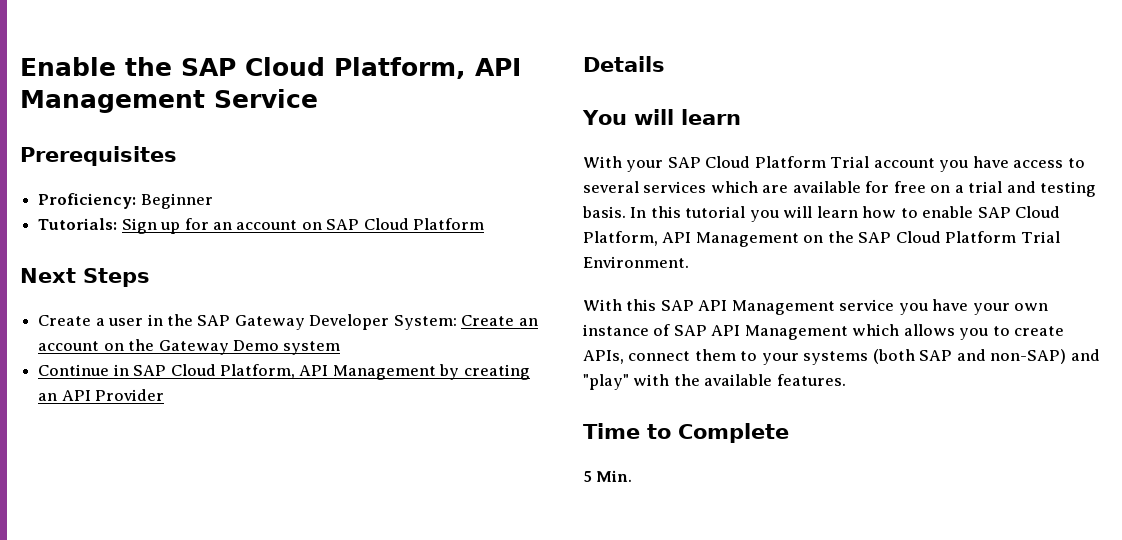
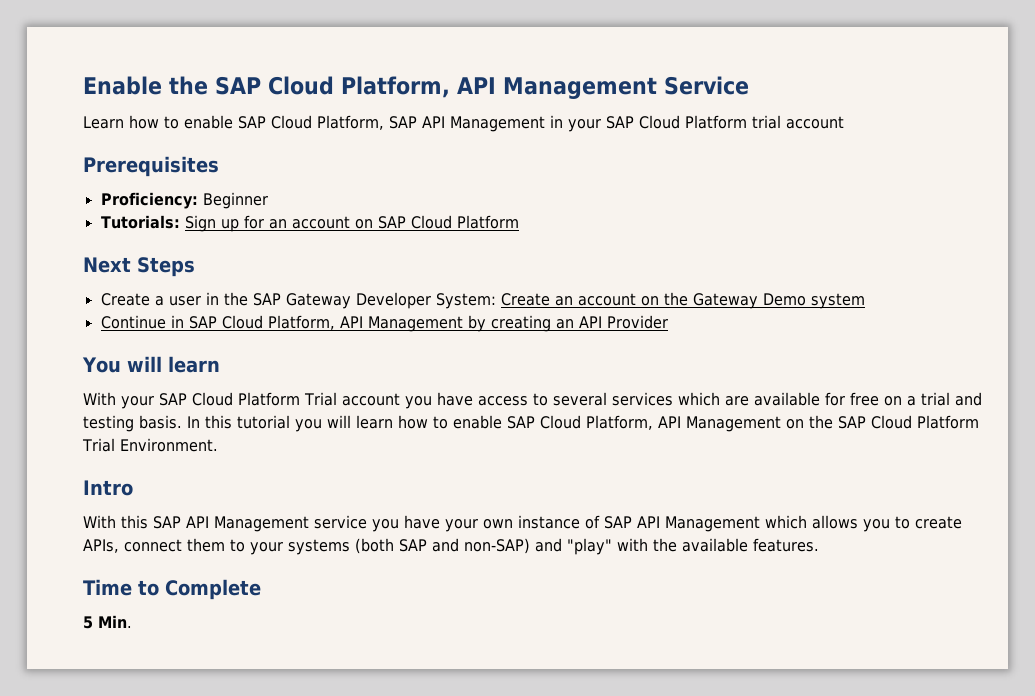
(318, 98) none -> [83,115,844,132] // Learn how to enable SAP Cloud Platform, SAP API Management in your SAP Cloud Platform trial account
[583,56,665,72] // Details -> (668, 322) none
(689, 262) none -> [83,480,133,496] // Intro

